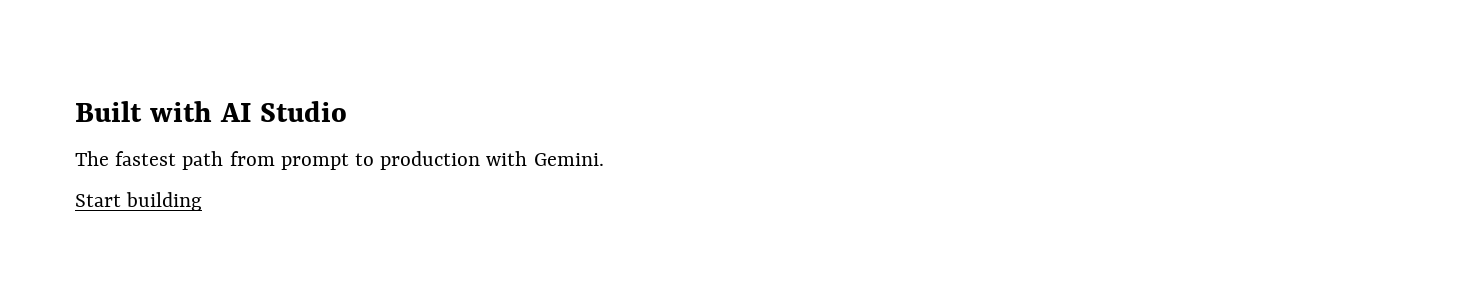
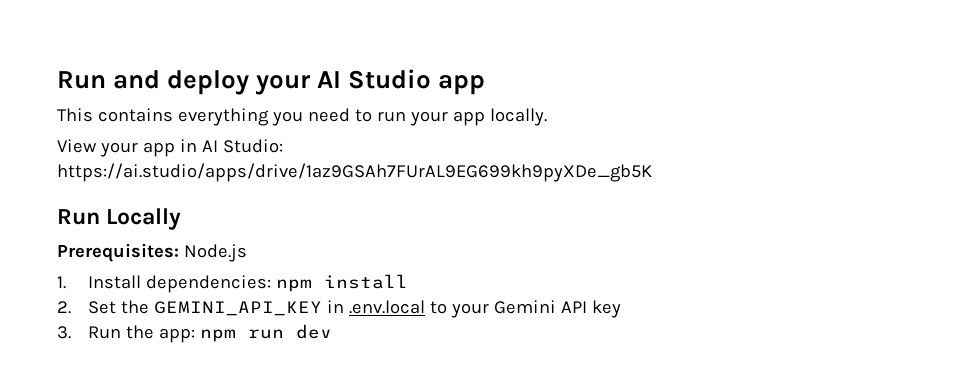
[75,101,348,122] [75,151,604,170] [75,192,203,211] Built with AI Studio // The fastest path from prompt to production with Gemini. // Start building -> [57,69,486,95] [57,108,547,126] [57,139,283,157] [57,163,652,182] [57,208,182,230] [57,243,247,262] [57,274,408,293] [57,300,621,318] [57,324,332,343] Run and deploy your AI Studio app // This contains everything you need to run your app locally. // View your app in AI Studio: https://ai.studio/apps/drive/1az9GSAh7FUrAL9EG699kh9pyXDe_gb5K // Run Locally // Prerequisites: Node.js // 1. Install dependencies: npm install // 2. Set the GEMINI_API_KEY in .env.local to your Gemini API key // 3. Run the app: npm run dev

